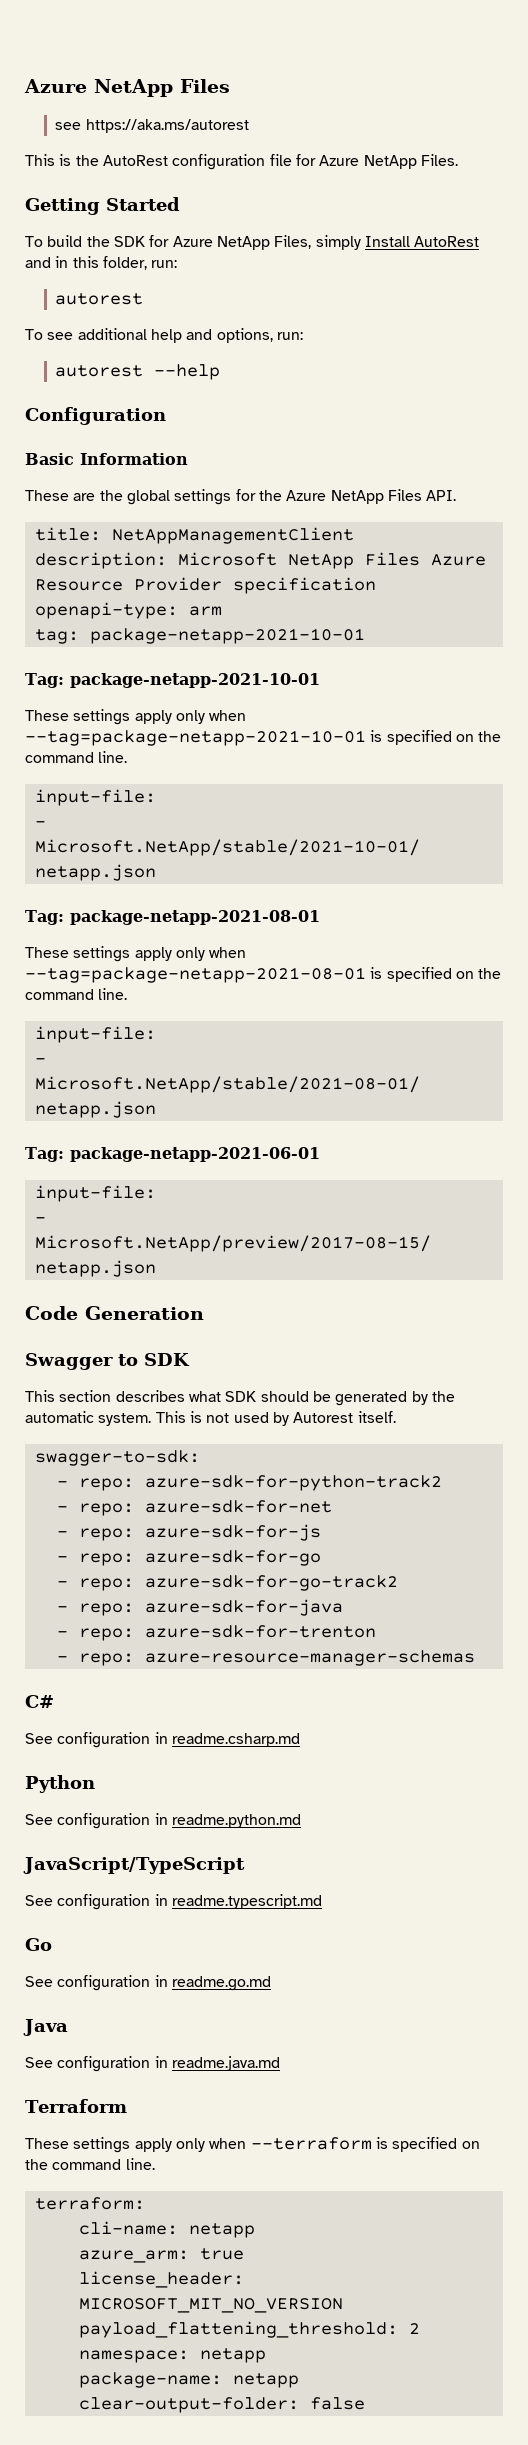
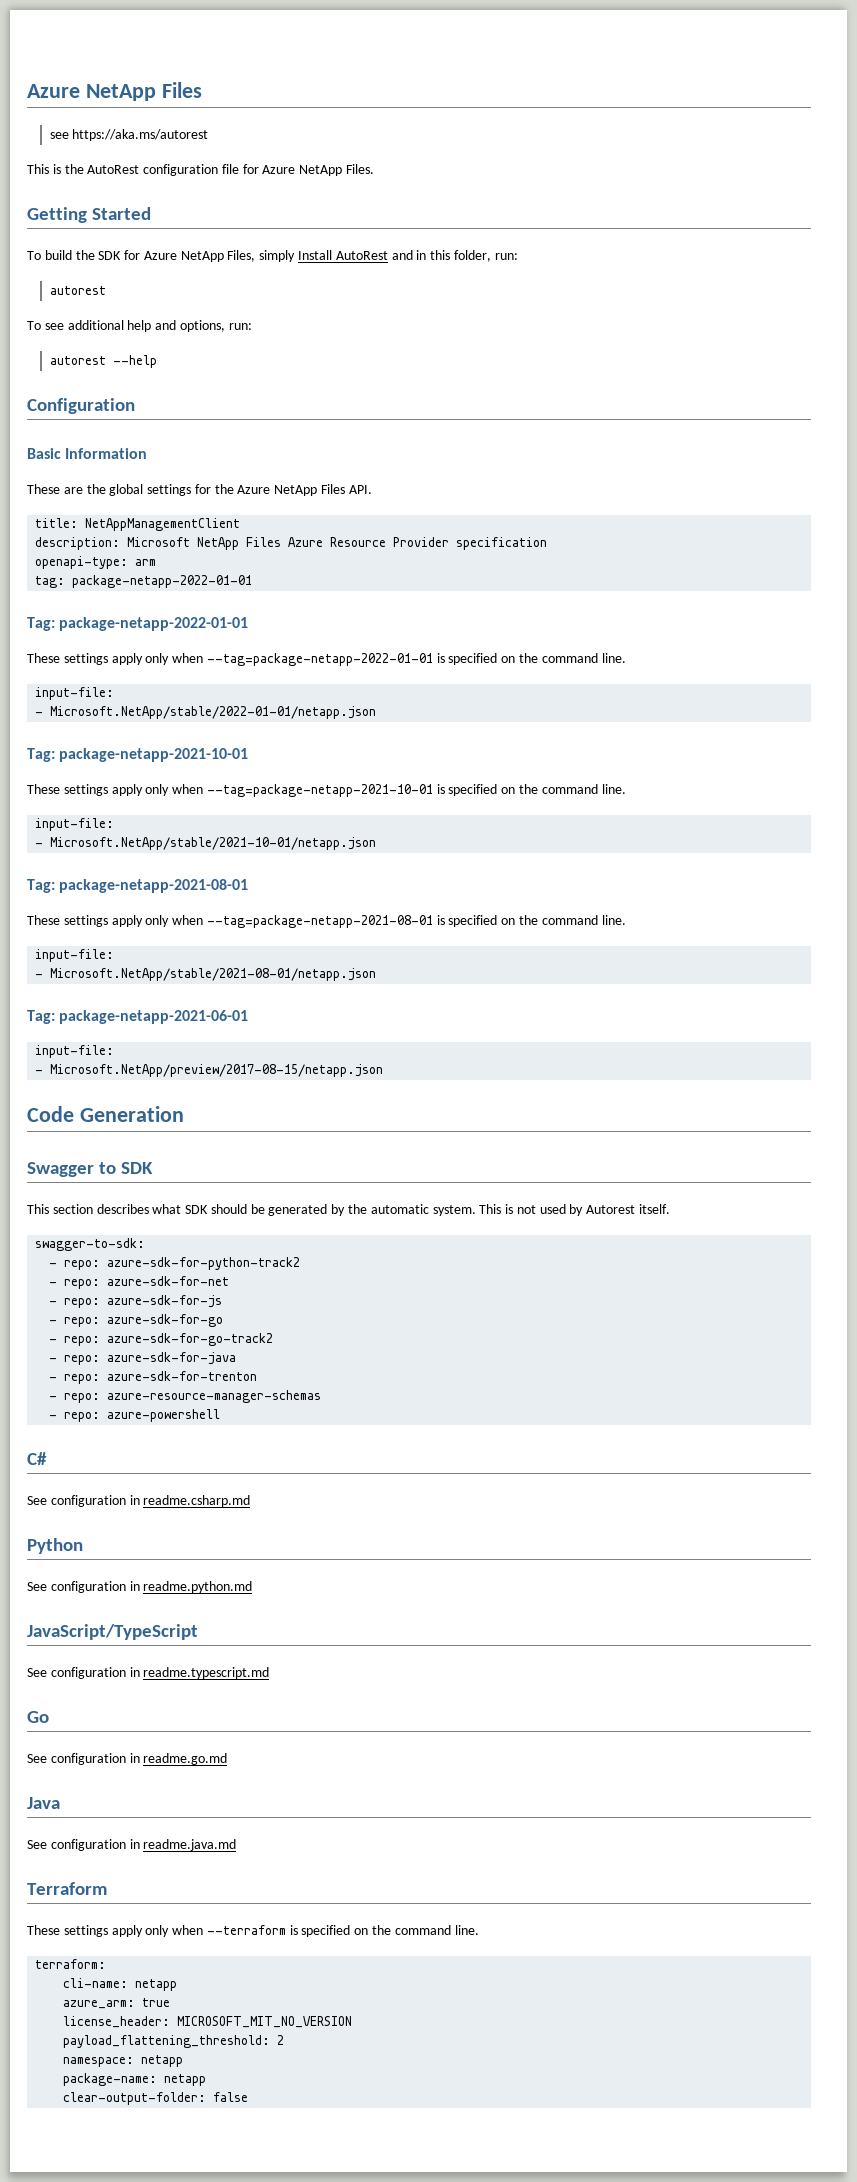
[89,628,365,644] package-netapp-2021-10-01 -> [72,575,253,588] [27,617,249,631] [27,653,626,666] [35,687,115,700] [35,706,377,719] package-netapp-2022-01-01 // Tag: package-netapp-2022-01-01 // These settings apply only when --tag=package-netapp-2022-01-01 is specified on the command line. // input-file: // - Microsoft.NetApp/stable/2022-01-01/netapp.json
(475, 1658) none -> [49,1409,221,1422] // - repo: azure-powershell

